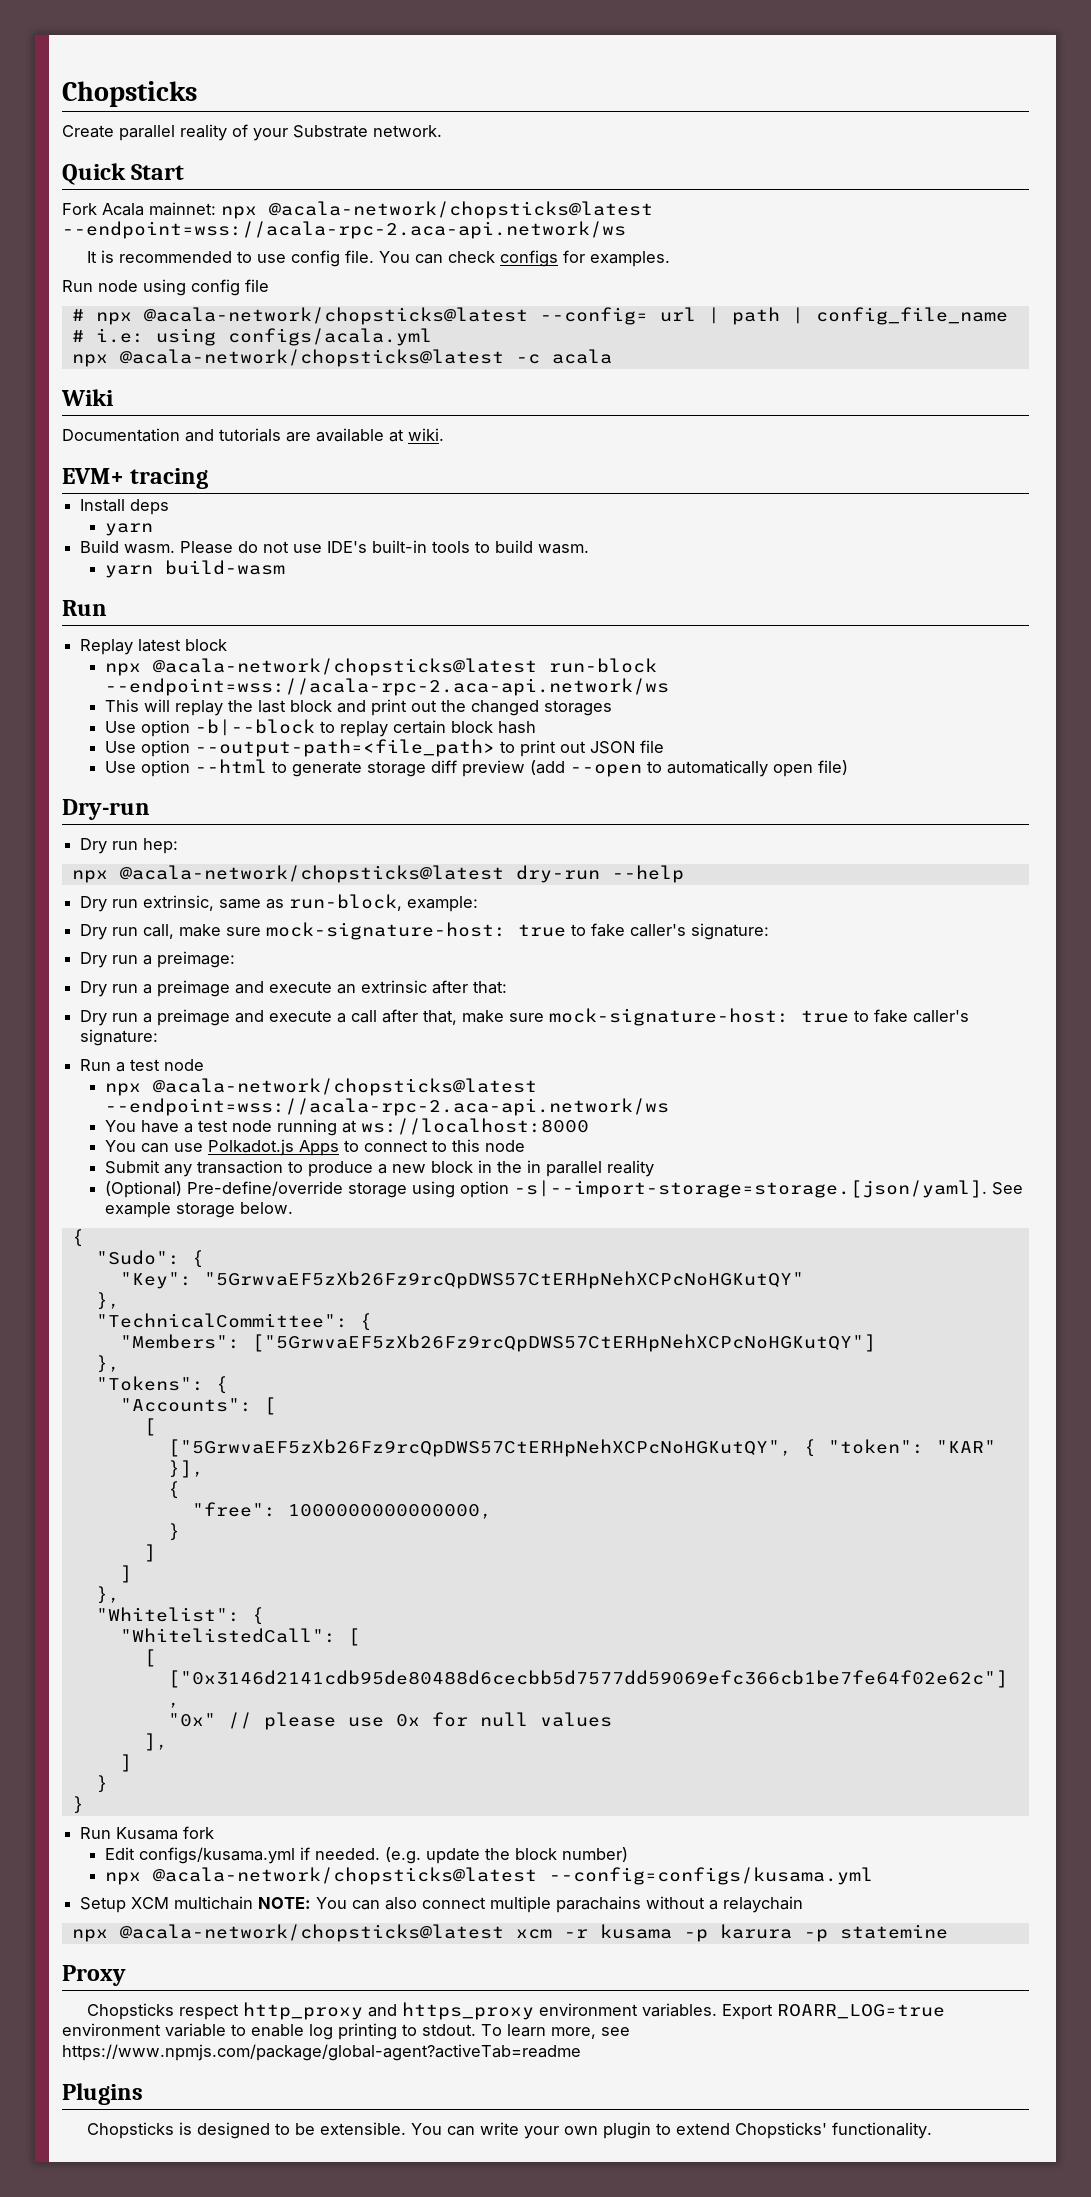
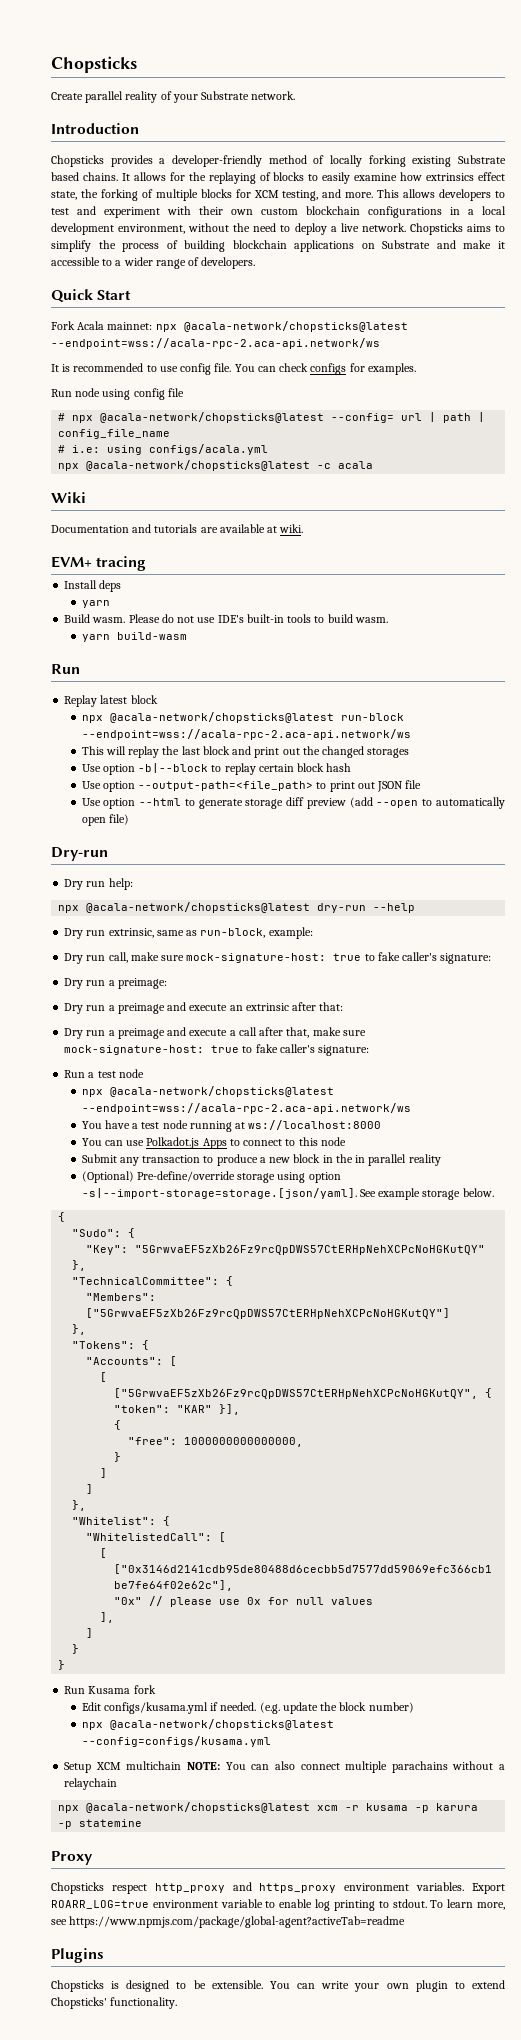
(442, 131) none -> [51,123,139,134] [51,155,507,167] [51,172,506,184] [51,189,506,201] [51,206,506,218] [51,223,505,235] [51,240,506,252] [51,257,256,269] // Introduction // Chopsticks provides a developer-friendly method of locally forking existing Substrate based chains. It allows for the replaying of blocks to easily examine how extrinsics effect state, the forking of multiple blocks for XCM testing, and more. This allows developers to test and experiment with their own custom blockchain configurations in a local development environment, without the need to deploy a live network. Chopsticks aims to simplify the process of building blockchain applications on Substrate and make it accessible to a wider range of developers.
[143,838,179,854] hep: -> [108,878,133,890] help:

